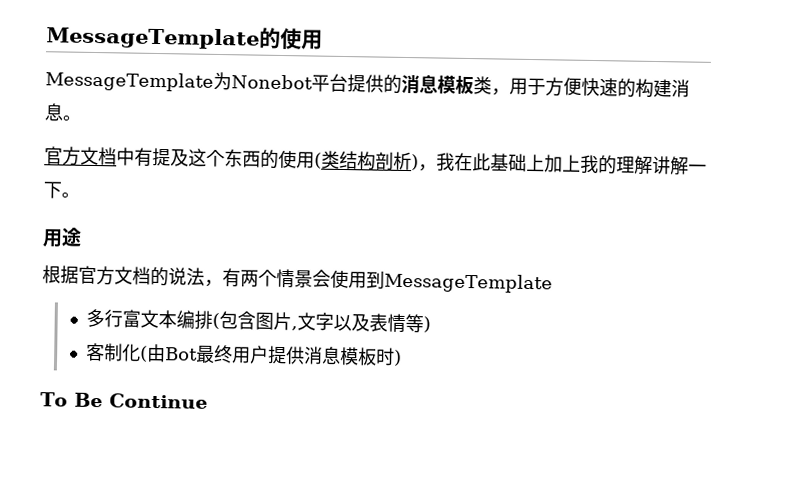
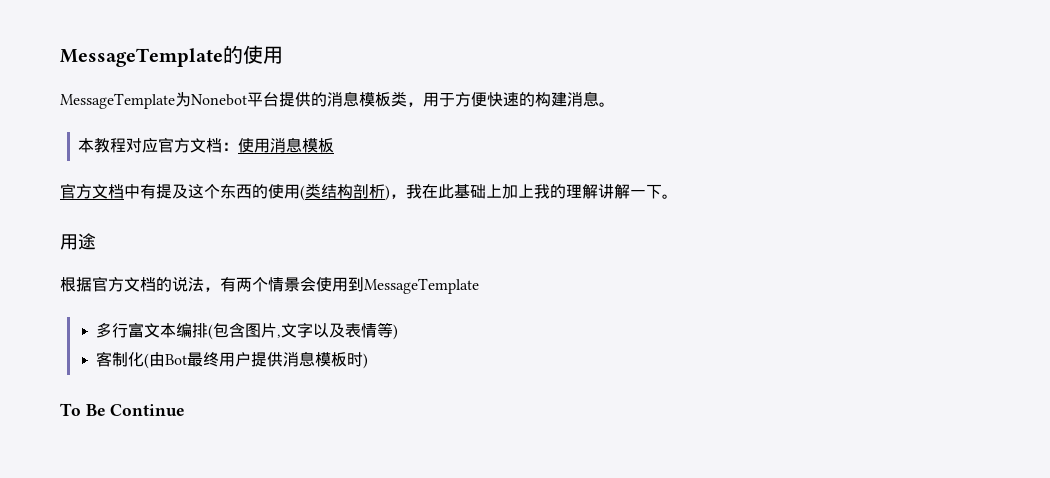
(81, 118) none -> [78,137,335,153] // 本教程对应官方文档：使用消息模板

